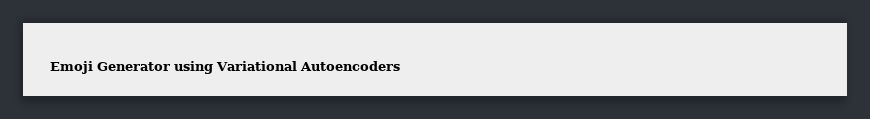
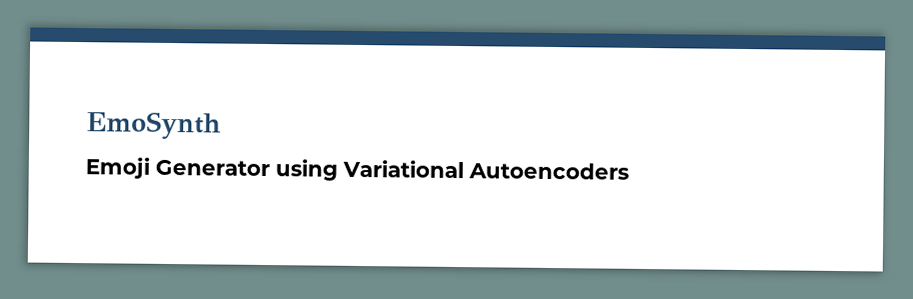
(50, 67) none -> [86,111,221,140] EmoSynth //

